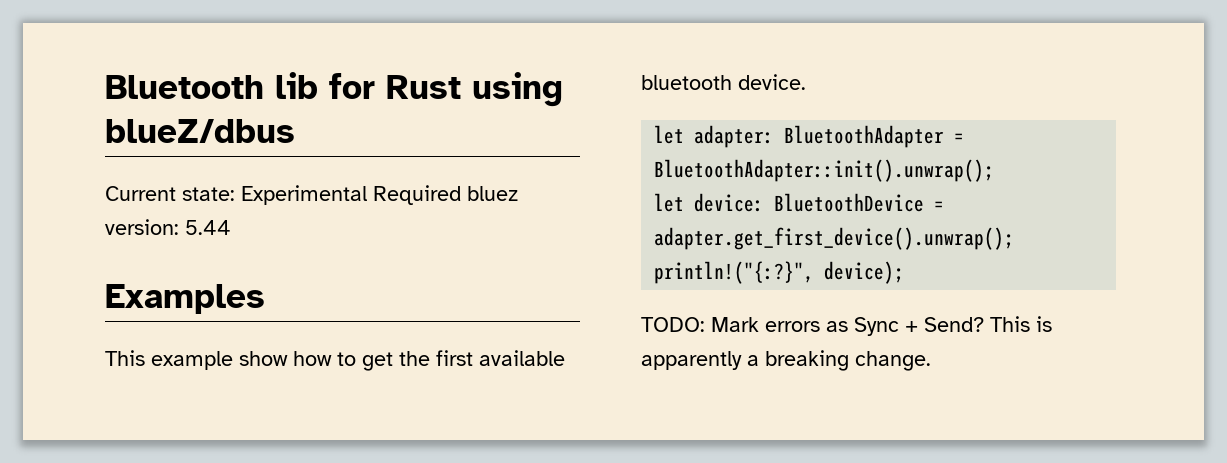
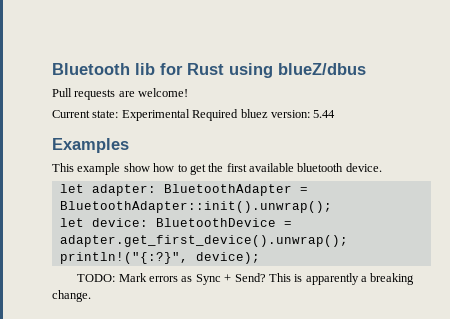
(295, 131) none -> [52,88,189,100] // Pull requests are welcome!

